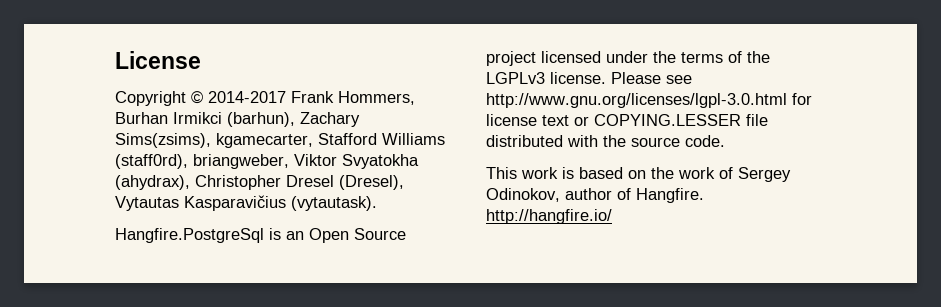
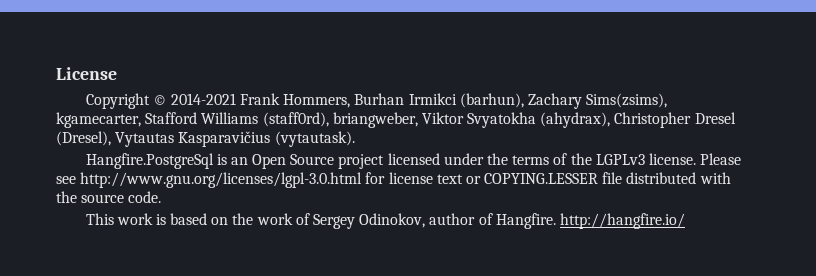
[208,91,286,103] 2014-2017 -> [170,93,236,105] 2014-2021

